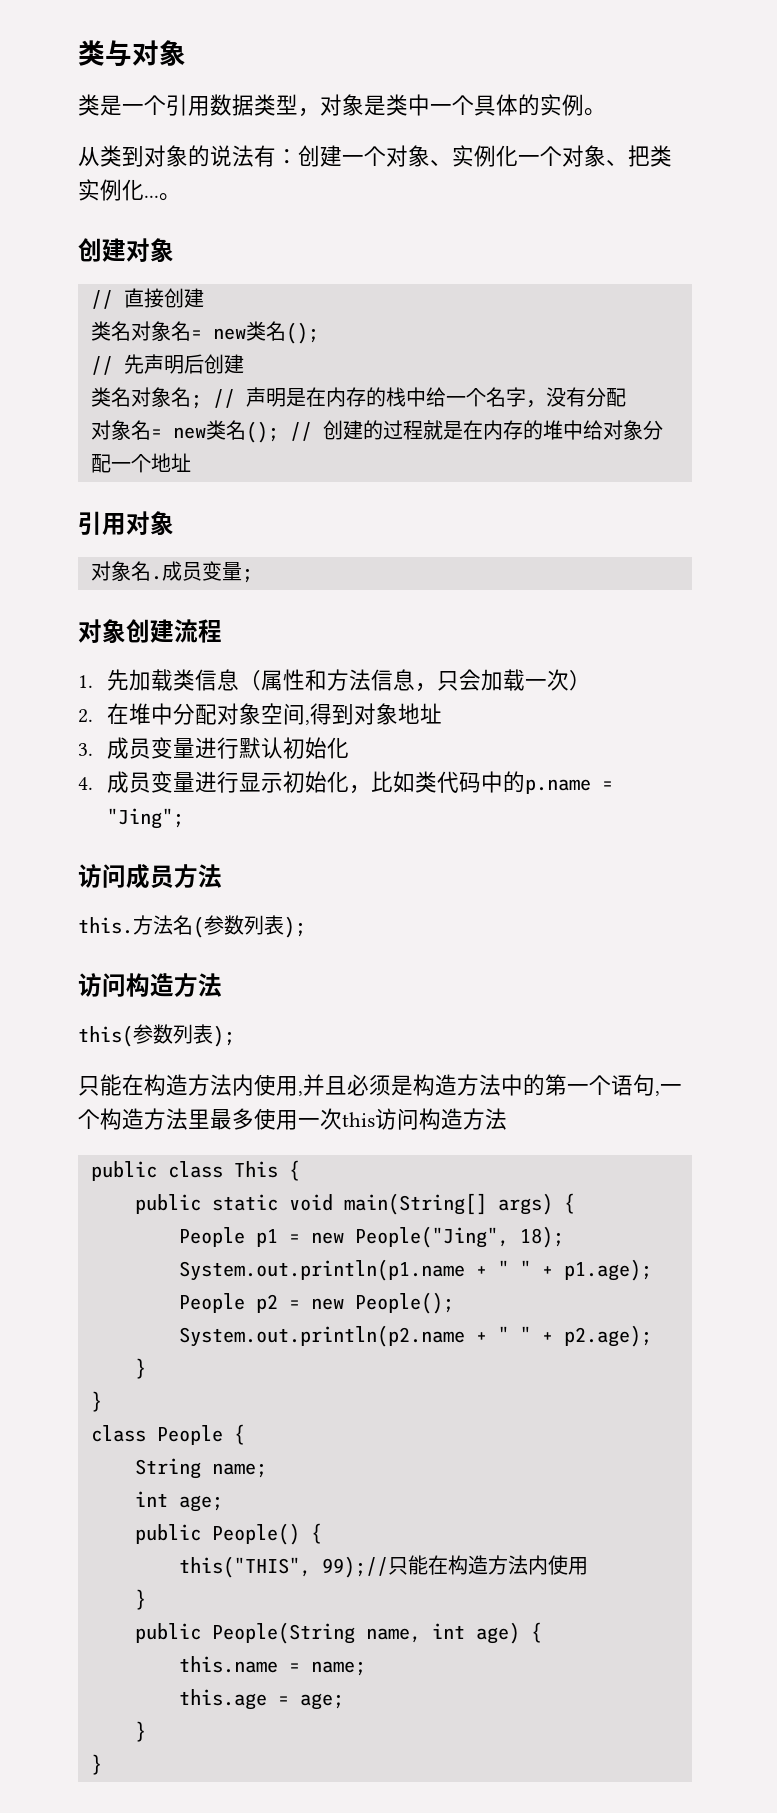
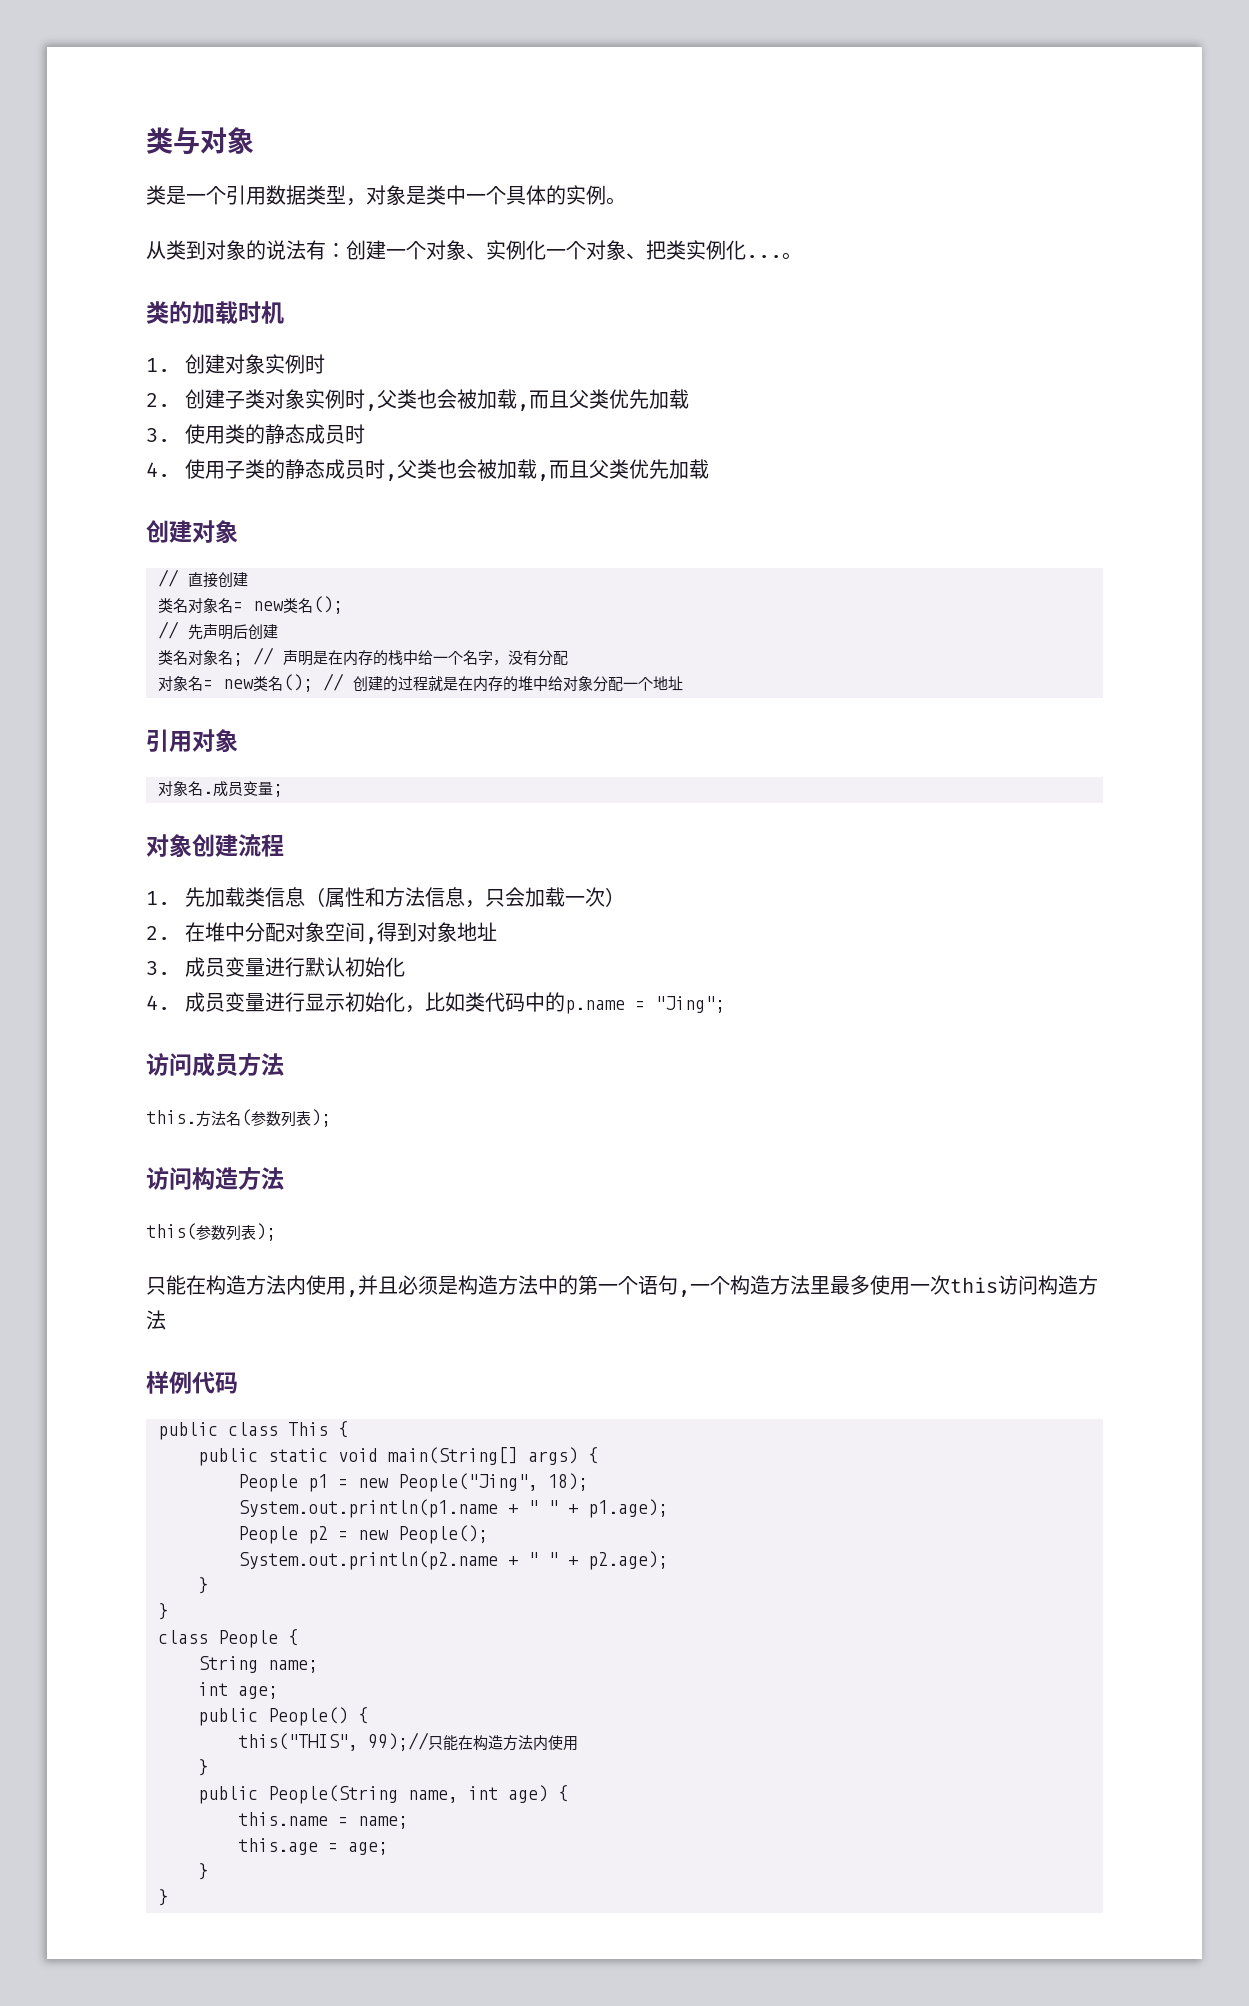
(181, 197) none -> [146,301,284,324] [146,354,325,374] [146,389,689,411] [146,424,365,444] [146,459,709,481] // 类的加载时机 // 1.创建对象实例时 // 2.创建子类对象实例时,父类也会被加载,而且父类优先加载 // 3.使用类的静态成员时 // 4.使用子类的静态成员时,父类也会被加载,而且父类优先加载
(507, 1119) none -> [146,1371,238,1394] // 样例代码

